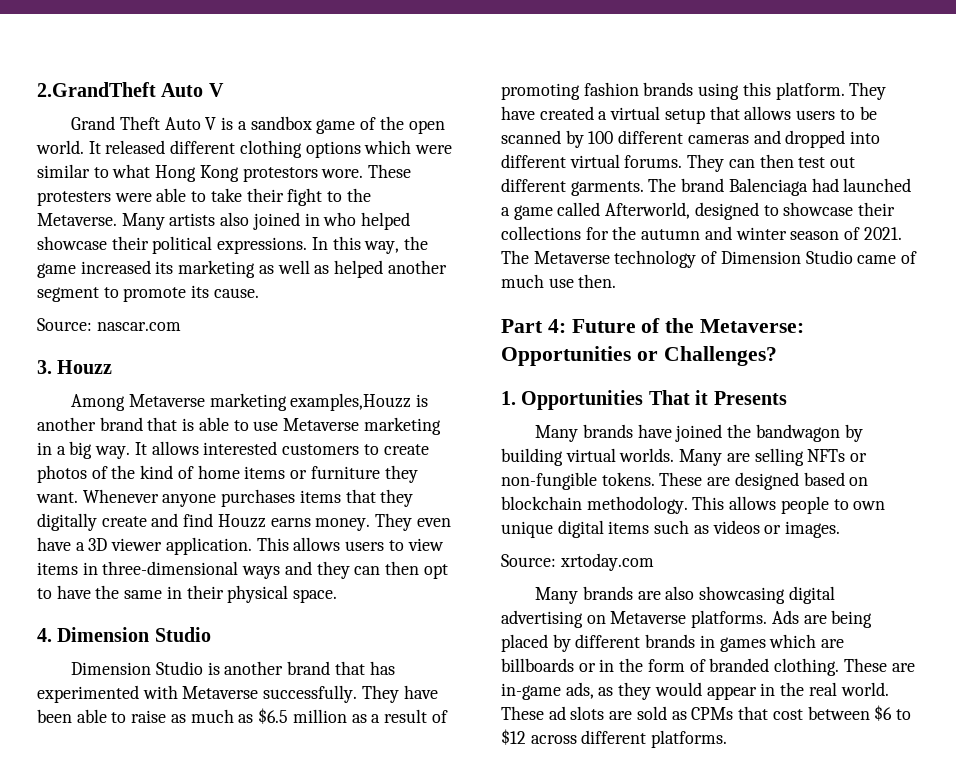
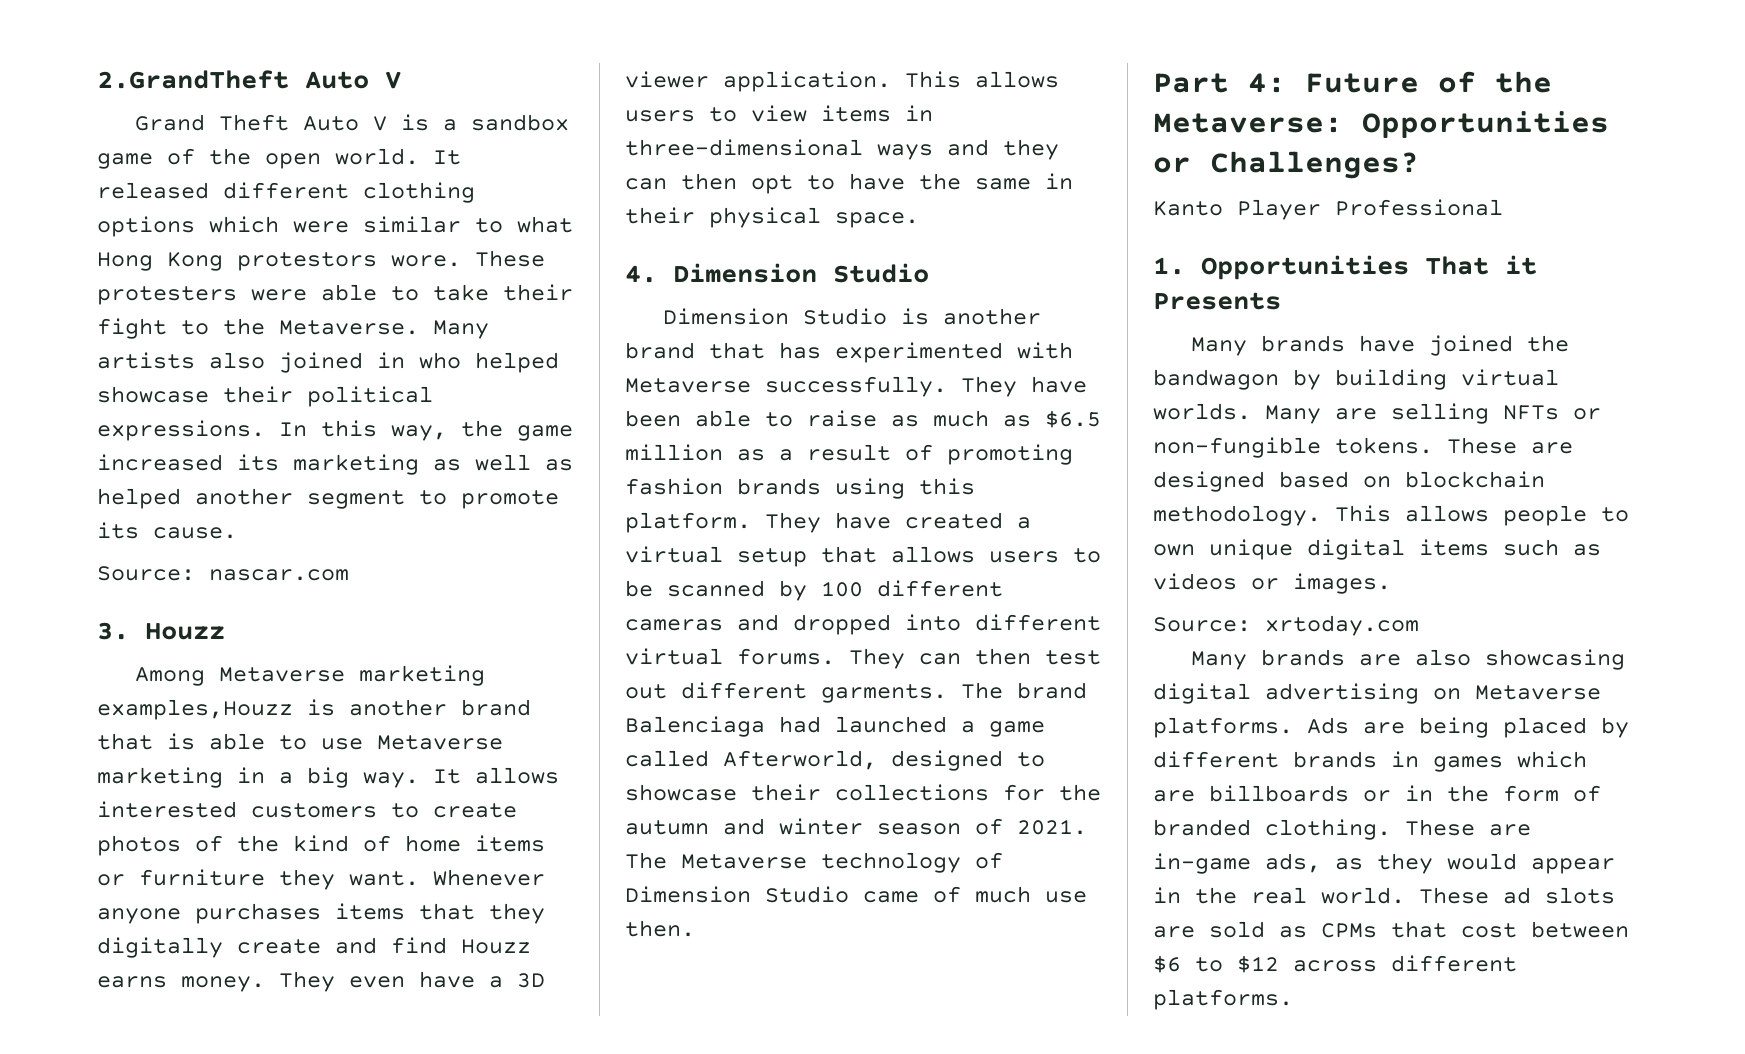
(777, 356) none -> [1153,199,1503,220] // Kanto Player Professional

